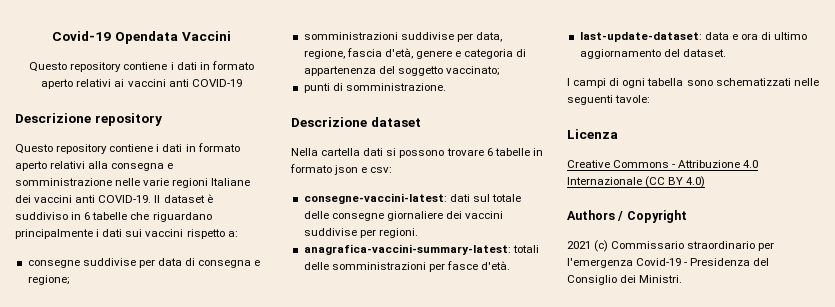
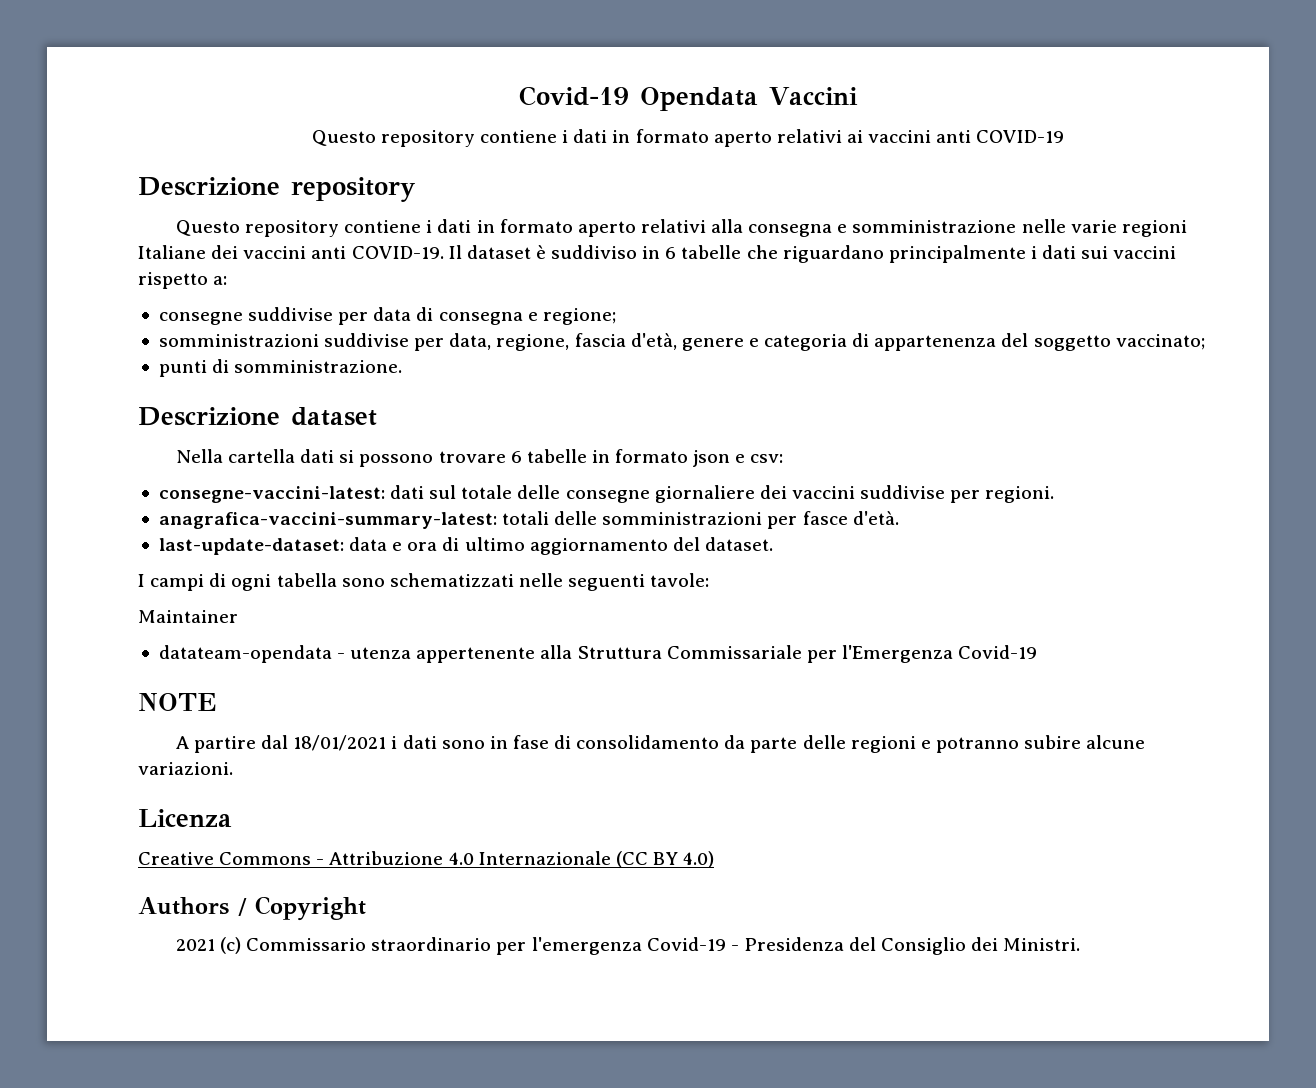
(651, 99) none -> [138,610,238,623] [158,645,1038,663] [138,693,216,711] [175,735,1146,753] [138,762,233,775] // Maintainer // datateam-opendata - utenza appertenente alla Struttura Commissariale per l'Emergenza Covid-19 // NOTE // A partire dal 18/01/2021 i dati sono in fase di consolidamento da parte delle regioni e potranno subire alcune variazioni.

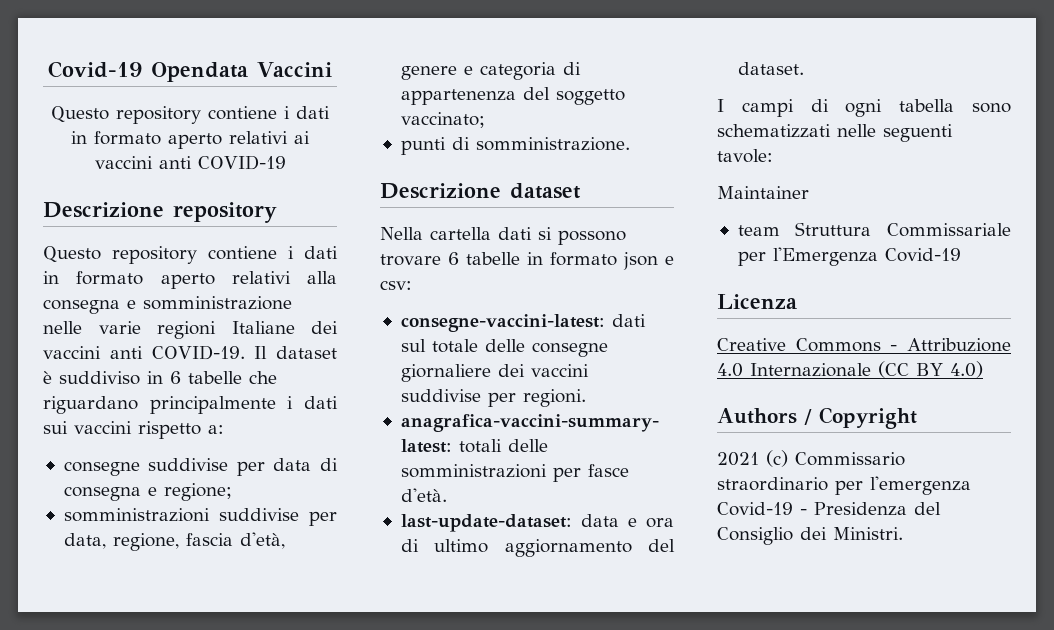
[158,645,573,663] datateam-opendata - utenza appertenente alla -> [737,225,780,236] team
[138,693,216,711] [175,735,1146,753] [138,762,233,775] // NOTE // A partire dal 18/01/2021 i dati sono in fase di consolidamento da parte delle regioni e potranno subire alcune variazioni. -> (961, 255) none

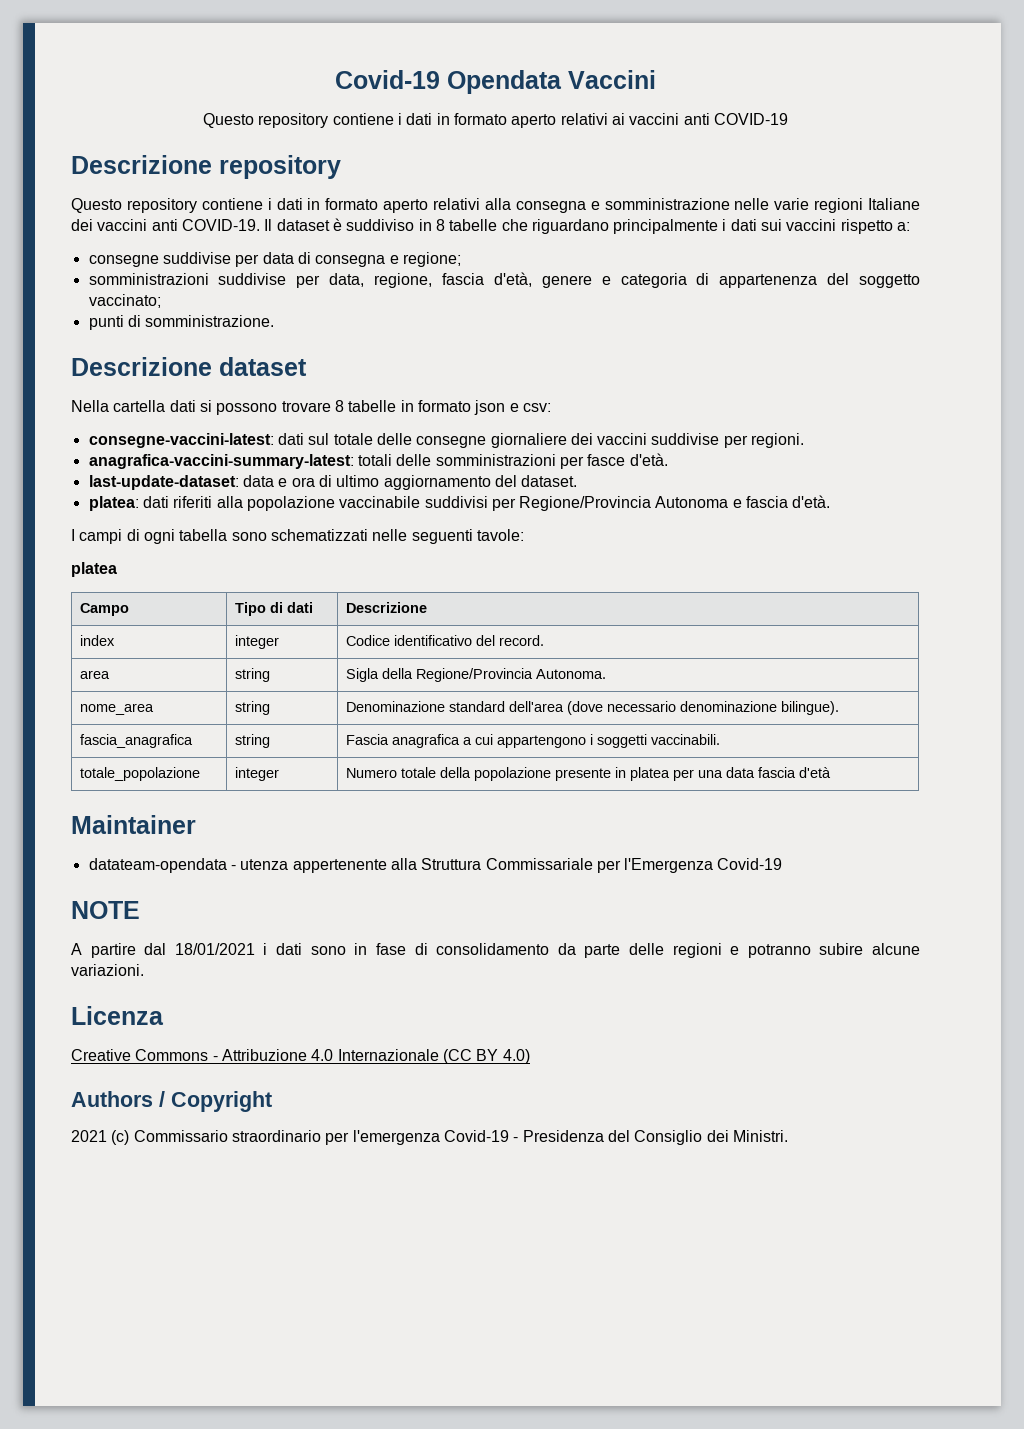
[170,371,181,384] 6 -> [435,219,445,231] 8
[448,252,459,265] 6 -> [334,400,344,412] 8
(804, 68) none -> [88,495,831,511] // platea: dati riferiti alla popolazione vaccinabile suddivisi per Regione/Provincia Autonoma e fascia d'età.
[717,186,809,199] [737,225,780,236] Maintainer // team -> [71,562,117,577] [79,603,129,616] [234,602,313,616] [345,602,427,613] [79,635,115,646] [234,635,279,649] [345,635,544,646] [79,670,110,679] [234,668,270,682] [345,668,606,682] [79,703,154,715] [234,701,270,715] [345,701,839,715] [79,734,193,748] [234,734,270,748] [345,734,720,748] [79,767,200,781] [234,767,279,781] [345,767,831,781] [71,815,196,834] [88,858,417,873] platea // Campo | Tipo di dati | Descrizione // index | integer | Codice identificativo del record. // area | string | Sigla della Regione/Provincia Autonoma. // nome_area | string | Denominazione standard dell'area (dove necessario denominazione bilingue). // fascia_anagrafica | string | Fascia anagrafica a cui appartengono i soggetti vaccinabili. // totale_popolazione | integer | Numero totale della popolazione presente in platea per una data fascia d'età // Maintainer // datateam-opendata - utenza appertenente alla
(961, 255) none -> [71,901,140,919] [71,943,920,958] [71,964,144,976] // NOTE // A partire dal 18/01/2021 i dati sono in fase di consolidamento da parte delle regioni e potranno subire alcune variazioni.

